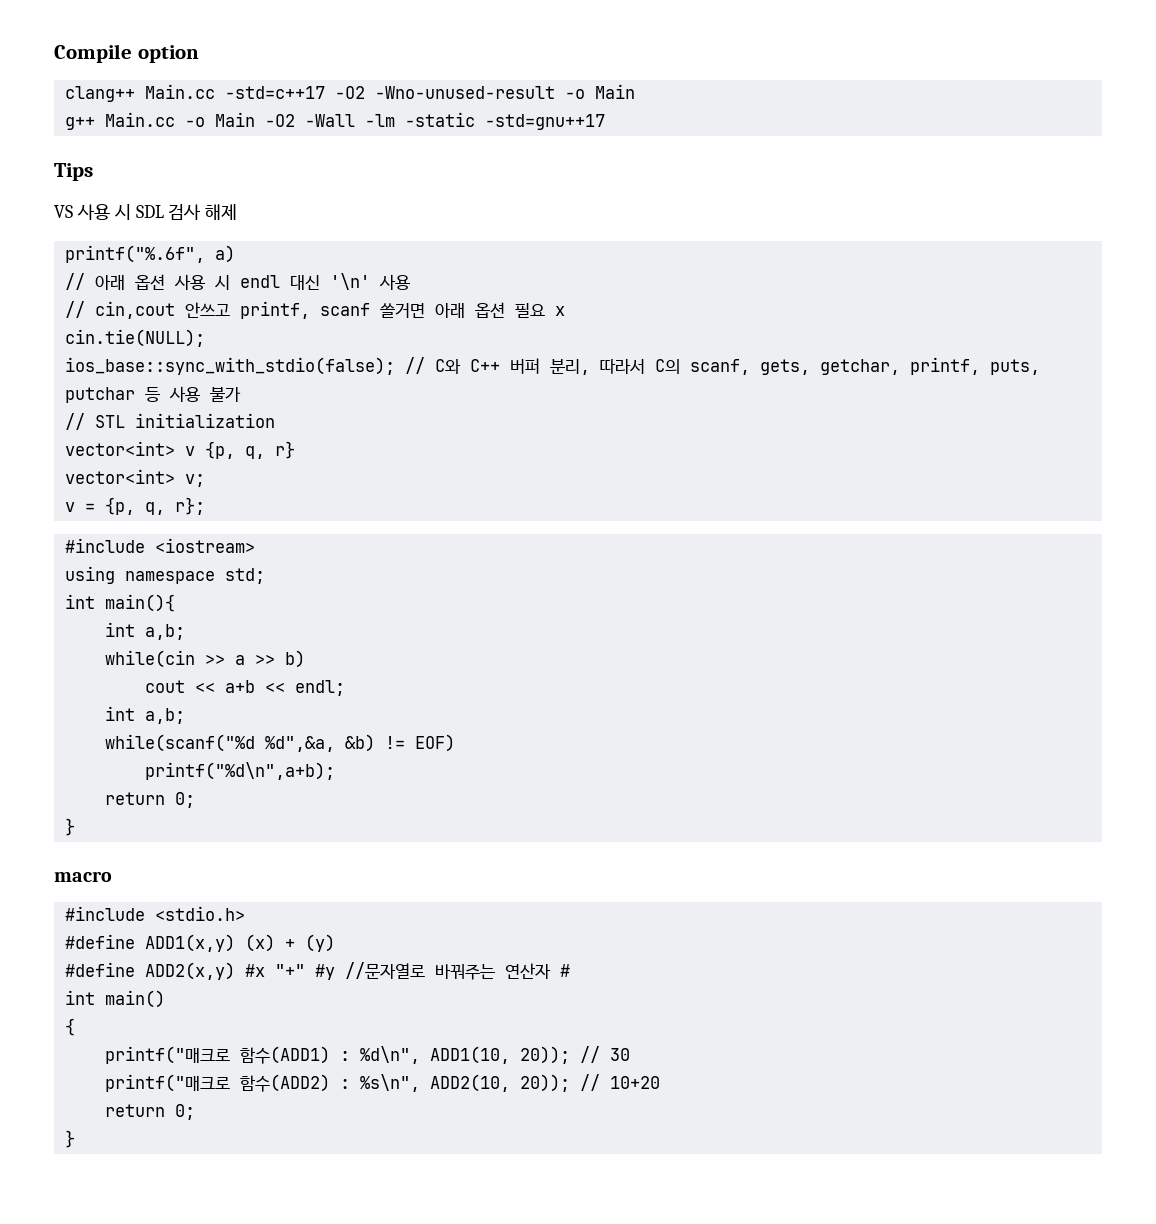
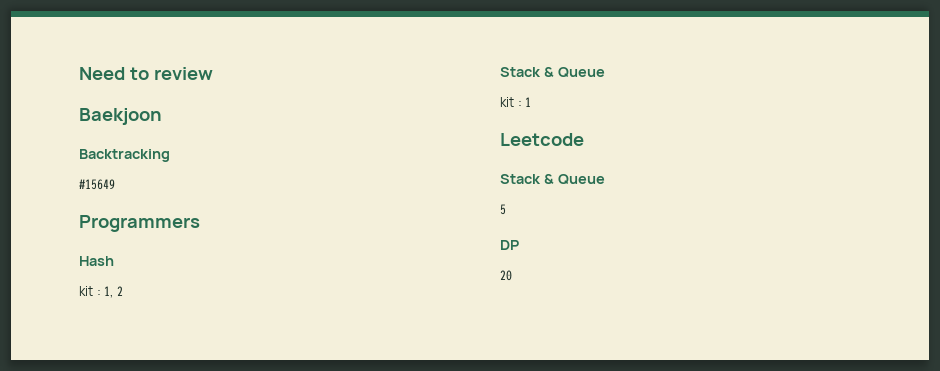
[54,44,199,63] [64,84,635,102] [64,112,605,130] [54,163,93,181] [54,204,238,220] [64,245,235,263] [64,273,410,290] [64,301,565,319] [64,329,205,347] [64,357,1040,375] [64,386,241,403] [64,413,275,430] [64,441,295,459] [64,469,205,487] [64,497,205,515] [64,538,255,553] [64,566,265,584] [64,594,175,612] [104,622,185,640] [104,650,305,668] [144,680,345,696] [104,706,185,724] [104,734,455,752] [144,762,335,780] [104,792,195,808] [64,818,75,836] [54,871,112,882] [64,906,245,921] [64,934,335,952] [64,962,570,980] [64,990,165,1008] [64,1018,75,1036] [104,1046,630,1064] [104,1074,660,1092] [104,1104,195,1120] [64,1130,75,1148] Compile option // clang++ Main.cc -std=c++17 -O2 -Wno-unused-result -o Main // g++ Main.cc -o Main -O2 -Wall -lm -static -std=gnu++17 // Tips // VS 사용 시 SDL 검사 해제 // printf("%.6f", a) // // 아래 옵션 사용 시 endl 대신 '\n' 사용 // // cin,cout 안쓰고 printf, scanf 쓸거면 아래 옵션 필요 x // cin.tie(NULL); // ios_base::sync_with_stdio(false); // C와 C++ 버퍼 분리, 따라서 C의 scanf, gets, getchar, printf, puts, putchar 등 사용 불가 // // STL initialization // vector<int> v {p, q, r} // vector<int> v; // v = {p, q, r}; // #include <iostream> // using namespace std; // int main(){ // int a,b; // while(cin >> a >> b) // cout << a+b << endl; // int a,b; // while(scanf("%d %d",&a, &b) != EOF) // printf("%d\n",a+b); // return 0; // } // macro // #include <stdio.h> // #define ADD1(x,y) (x) + (y) // #define ADD2(x,y) #x "+" #y //문자열로 바꿔주는 연산자 # // int main() // { // printf("매크로 함수(ADD1) : %d\n", ADD1(10, 20)); // 30 // printf("매크로 함수(ADD2) : %s\n", ADD2(10, 20)); // 10+20 // return 0; // } -> [79,67,213,80] [79,108,162,125] [79,149,170,162] [79,179,115,190] [79,215,200,232] [79,256,114,266] [79,286,123,298] [500,67,605,78] [500,97,532,107] [500,133,584,146] [500,174,605,185] [500,204,506,215] [500,240,519,250] [500,270,512,281] Need to review // Baekjoon // Backtracking // #15649 // Programmers // Hash // kit : 1, 2 // Stack & Queue // kit : 1 // Leetcode // Stack & Queue // 5 // DP // 20

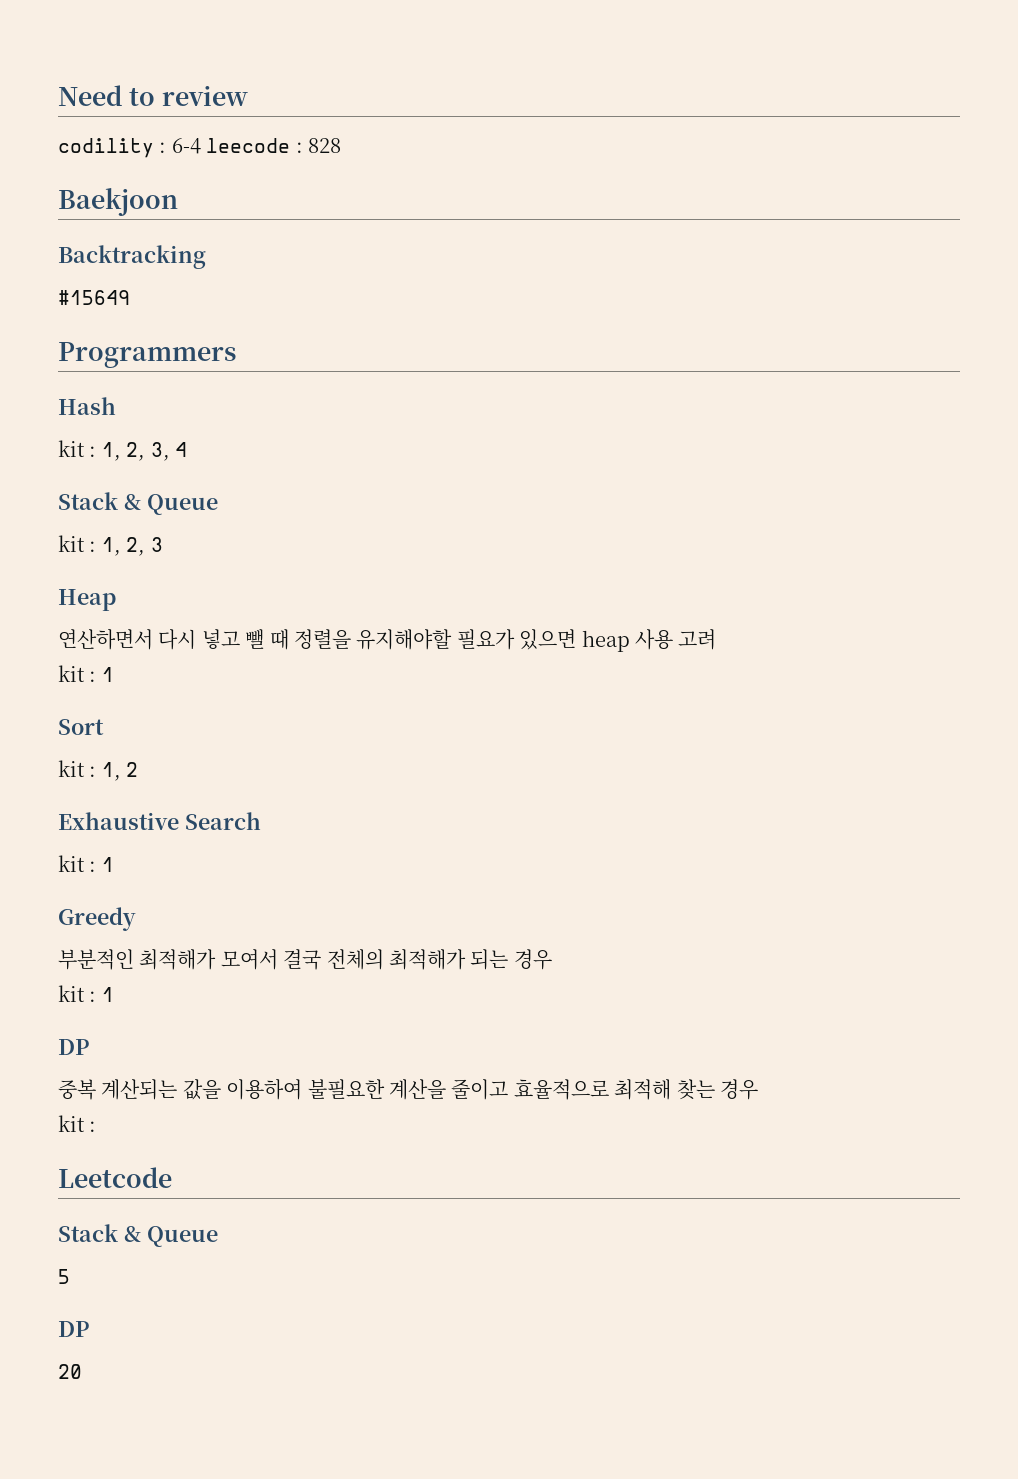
(213, 73) none -> [58,138,341,158] // codility : 6-4 leecode : 828
[116,286,123,296] 2 -> [126,442,187,461] 2, 3, 4
[525,97,532,107] 1 -> [101,537,163,556] [58,589,116,611] [58,629,717,652] [58,665,114,682] [58,719,104,735] [58,760,139,781] [58,812,261,830] [58,855,114,872] [58,907,136,931] [58,949,552,970] [58,985,114,1002] [58,1039,89,1055] [58,1079,758,1100] [58,1115,97,1132] 1, 2, 3 // Heap // 연산하면서 다시 넣고 뺄 때 정렬을 유지해야할 필요가 있으면 heap 사용 고려 // kit : 1 // Sort // kit : 1, 2 // Exhaustive Search // kit : 1 // Greedy // 부분적인 최적해가 모여서 결국 전체의 최적해가 되는 경우 // kit : 1 // DP // 중복 계산되는 값을 이용하여 불필요한 계산을 줄이고 효율적으로 최적해 찾는 경우 // kit :

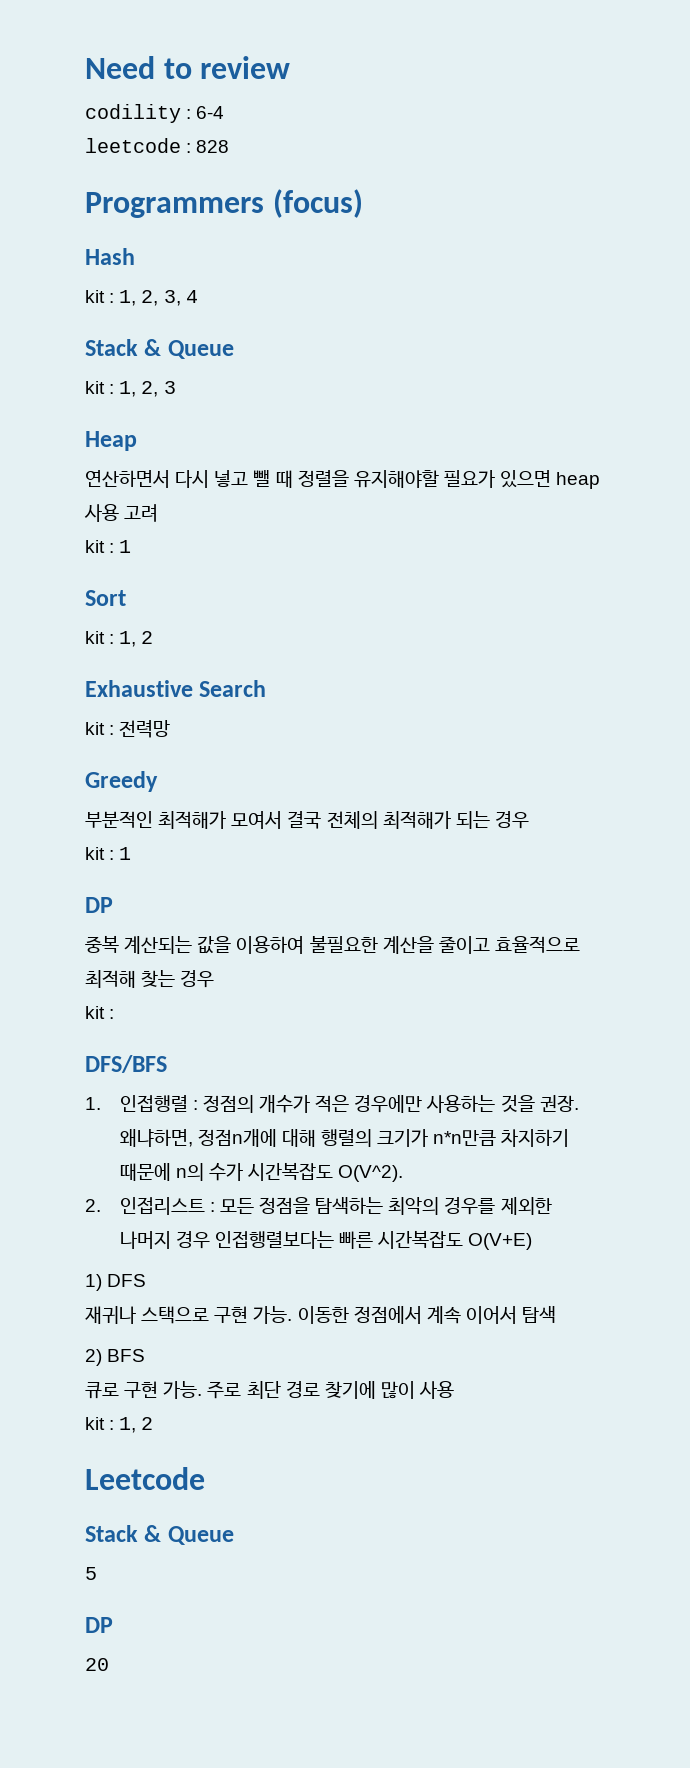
[206,138,291,153] leecode -> [85,138,181,153] // leetcode
[58,188,178,216] [58,245,206,269] [58,290,130,305] // Baekjoon // Backtracking // #15649 -> (230, 146) none
(236, 355) none -> [272,189,363,218] (focus)
[101,857,114,872] 1 -> [119,720,171,738] 전력망
(97, 1126) none -> [85,1055,167,1073] [85,1095,579,1113] [119,1129,570,1147] [119,1162,404,1182] [85,1197,552,1215] [119,1230,533,1250] [85,1274,147,1291] [85,1306,557,1324] [85,1349,146,1366] [85,1381,455,1399] [85,1417,154,1433] // DFS/BFS // 1. 인접행렬 : 정점의 개수가 적은 경우에만 사용하는 것을 권장. 왜냐하면, 정점n개에 대해 행렬의 크기가 n*n만큼 차지하기 때문에 n의 수가 시간복잡도 O(V^2). // 2. 인접리스트 : 모든 정점을 탐색하는 최악의 경우를 제외한 나머지 경우 인접행렬보다는 빠른 시간복잡도 O(V+E) // 1) DFS // 재귀나 스택으로 구현 가능. 이동한 정점에서 계속 이어서 탐색 // 2) BFS // 큐로 구현 가능. 주로 최단 경로 찾기에 많이 사용 // kit : 1, 2

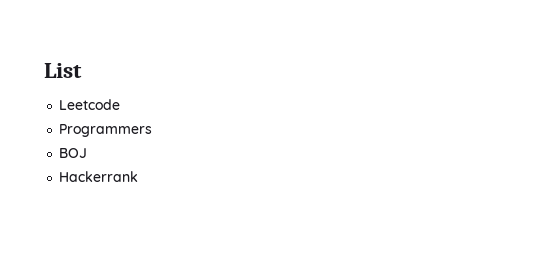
[85,56,291,79] [85,104,225,123] [85,138,230,153] [85,189,363,218] [85,248,135,265] [85,290,198,306] [85,339,234,359] [85,381,176,397] [85,431,137,451] [85,470,601,489] [84,504,159,522] [85,540,132,553] [85,590,126,606] [85,631,154,647] [85,680,267,697] [85,720,171,738] [85,771,158,792] [85,811,529,829] [85,847,132,860] [85,897,113,913] [85,935,580,954] [85,970,215,988] [85,1006,115,1019] [85,1055,167,1073] [85,1095,579,1113] [119,1129,570,1147] [119,1162,404,1182] [85,1197,552,1215] [119,1230,533,1250] [85,1274,147,1291] [85,1306,557,1324] [85,1349,146,1366] [85,1381,455,1399] [85,1417,154,1433] [85,1467,205,1490] [85,1525,234,1545] [85,1567,97,1580] [85,1617,113,1633] [85,1658,109,1671] Need to review // codility : 6-4 // leetcode : 828 // Programmers (focus) // Hash // kit : 1, 2, 3, 4 // Stack & Queue // kit : 1, 2, 3 // Heap // 연산하면서 다시 넣고 뺄 때 정렬을 유지해야할 필요가 있으면 heap 사용 고려 // kit : 1 // Sort // kit : 1, 2 // Exhaustive Search // kit : 전력망 // Greedy // 부분적인 최적해가 모여서 결국 전체의 최적해가 되는 경우 // kit : 1 // DP // 중복 계산되는 값을 이용하여 불필요한 계산을 줄이고 효율적으로 최적해 찾는 경우 // kit : // DFS/BFS // 1. 인접행렬 : 정점의 개수가 적은 경우에만 사용하는 것을 권장. 왜냐하면, 정점n개에 대해 행렬의 크기가 n*n만큼 차지하기 때문에 n의 수가 시간복잡도 O(V^2). // 2. 인접리스트 : 모든 정점을 탐색하는 최악의 경우를 제외한 나머지 경우 인접행렬보다는 빠른 시간복잡도 O(V+E) // 1) DFS // 재귀나 스택으로 구현 가능. 이동한 정점에서 계속 이어서 탐색 // 2) BFS // 큐로 구현 가능. 주로 최단 경로 찾기에 많이 사용 // kit : 1, 2 // Leetcode // Stack & Queue // 5 // DP // 20 -> [44,63,82,78] [59,99,121,110] [59,124,153,137] [59,148,88,158] [59,171,139,182] List // Leetcode // Programmers // BOJ // Hackerrank

